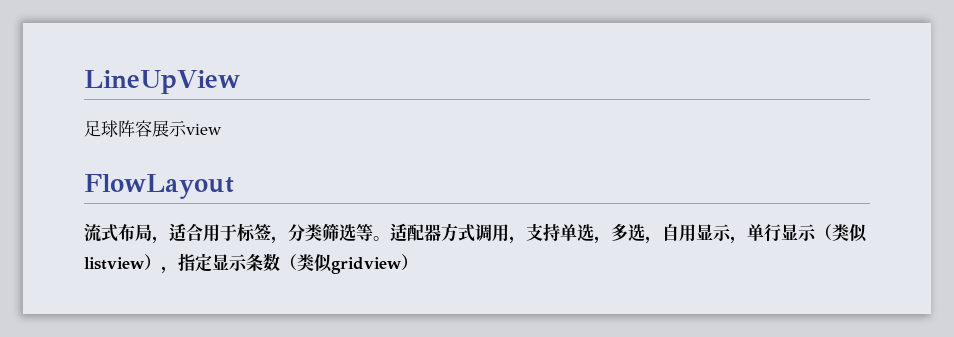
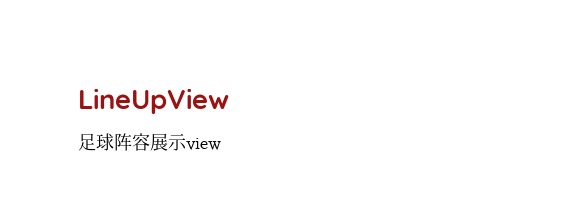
[84,174,234,199] [84,223,867,244] [84,253,418,274] // FlowLayout // 流式布局，适合用于标签，分类筛选等。适配器方式调用，支持单选，多选，自用显示，单行显示（类似listview），指定显示条数（类似gridview） -> (221, 144) none

